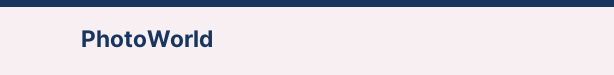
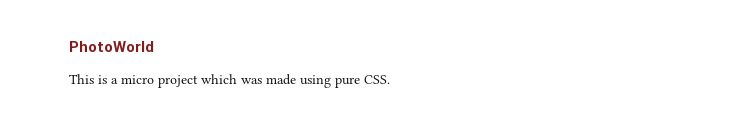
(213, 39) none -> [69,74,390,88] // This is a micro project which was made using pure CSS.

